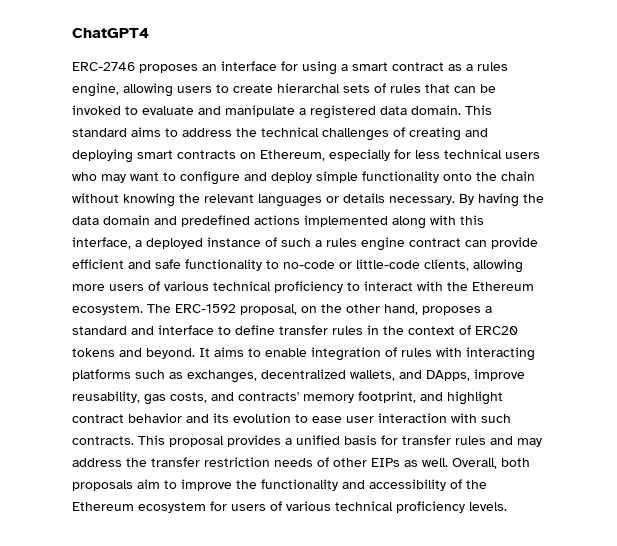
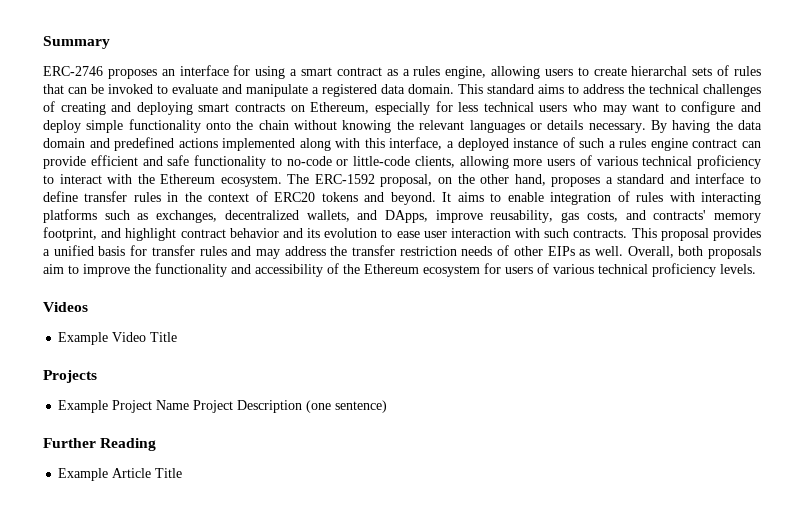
[72,28,149,38] ChatGPT4 -> [43,36,110,49] Summary
(507, 506) none -> [43,302,88,312] [58,332,178,345] [43,370,97,383] [58,400,388,413] [43,438,157,451] [58,468,183,481] // Videos // Example Video Title // Projects // Example Project Name Project Description (one sentence) // Further Reading // Example Article Title

